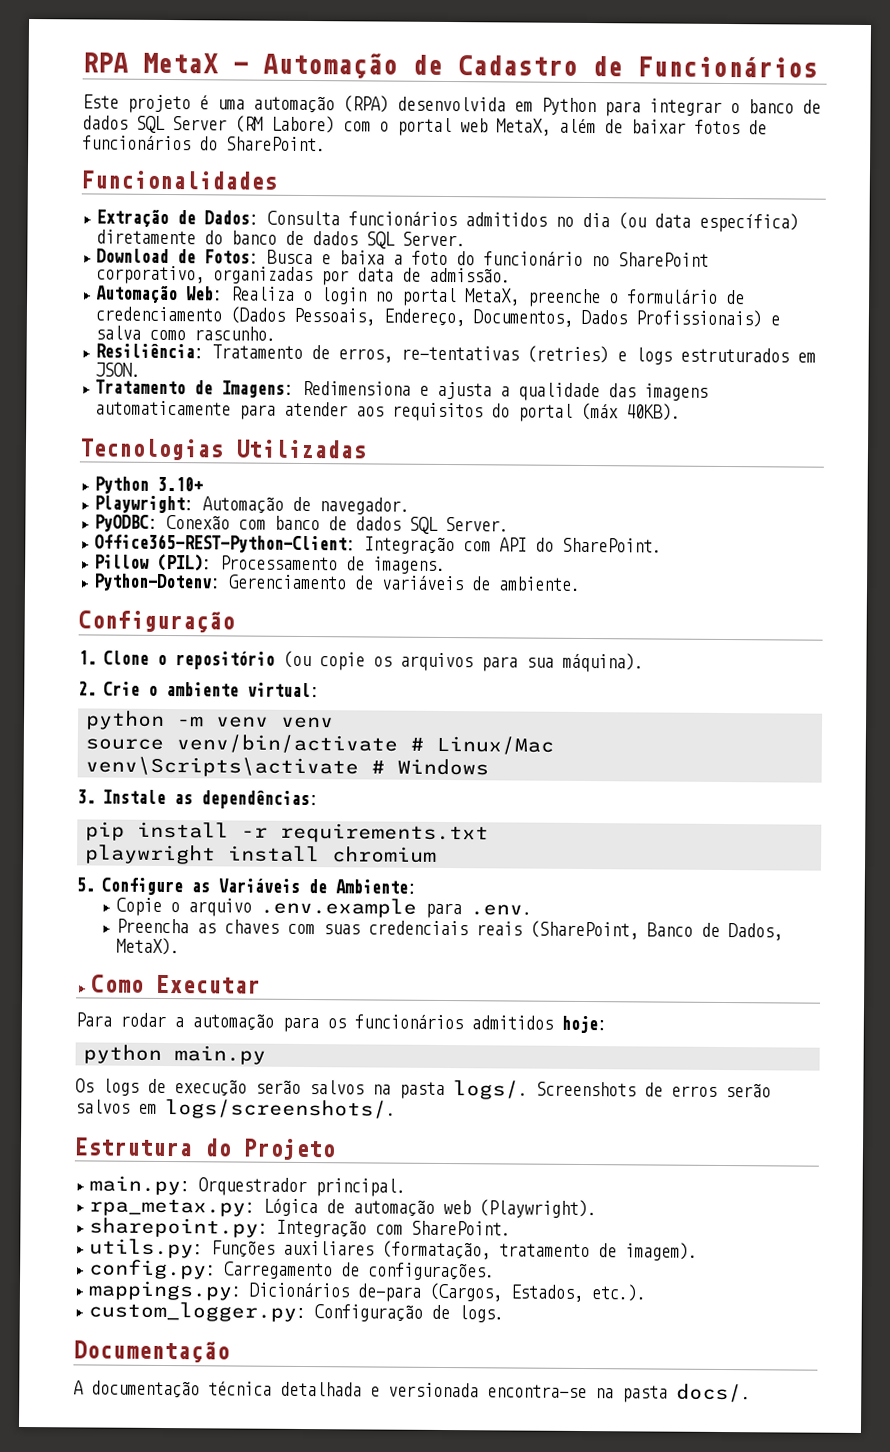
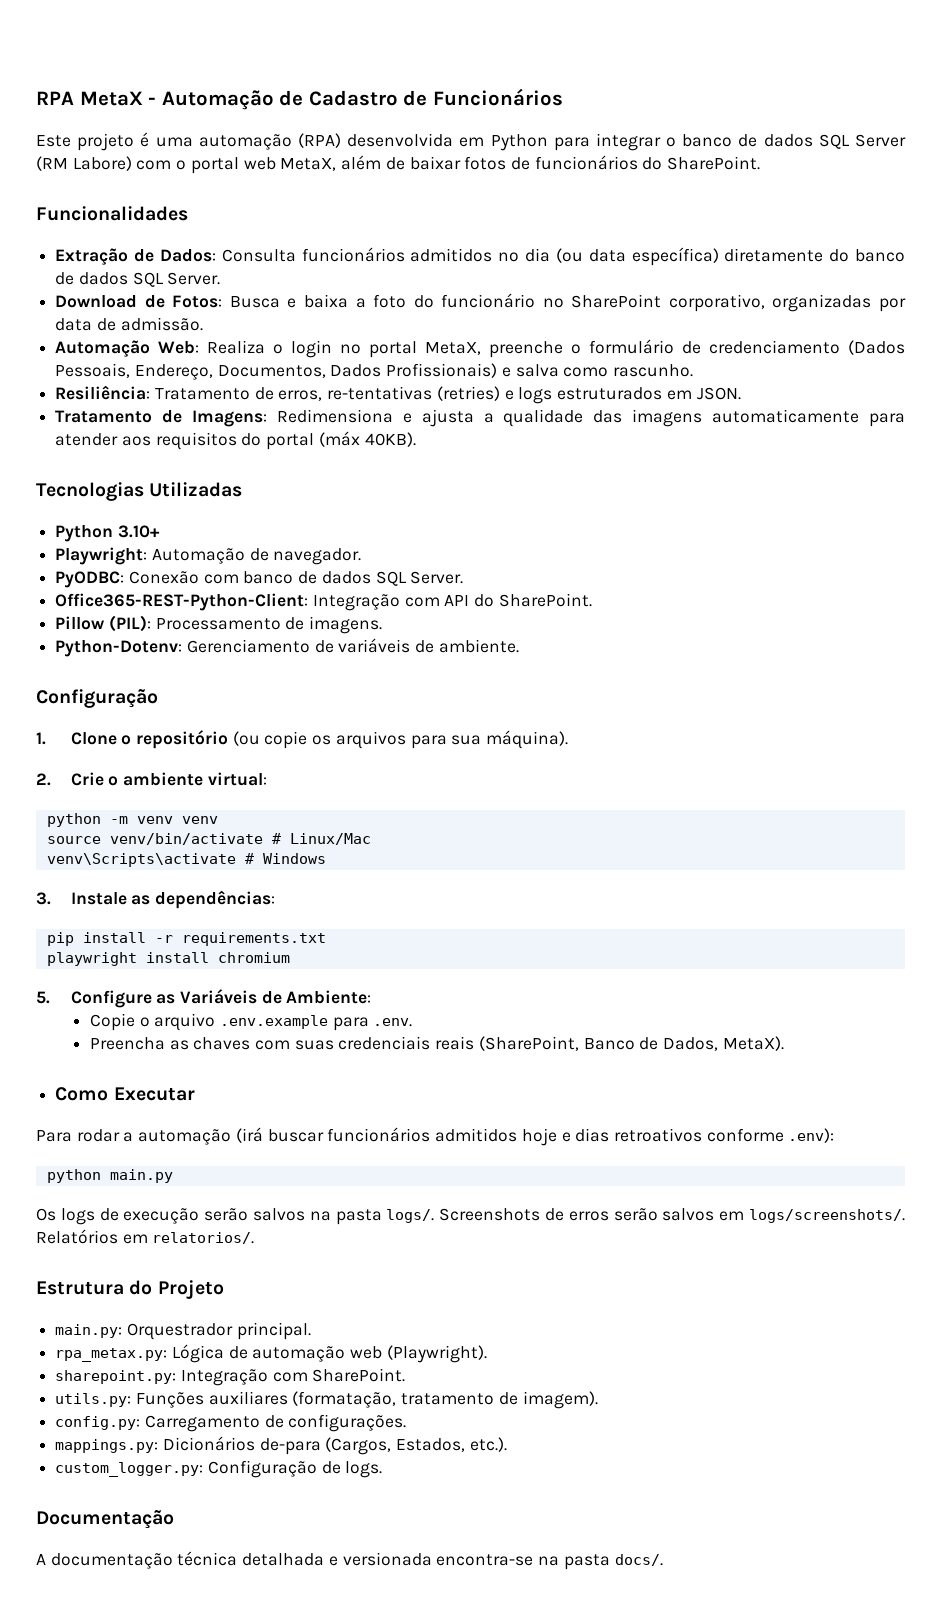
[282,1014,607,1034] para os funcionários admitidos hoje: -> [235,1127,835,1146] (irá buscar funcionários admitidos hoje e dias retroativos conforme .env):
(396, 1109) none -> [36,1229,255,1244] Relatórios em relatorios/.

